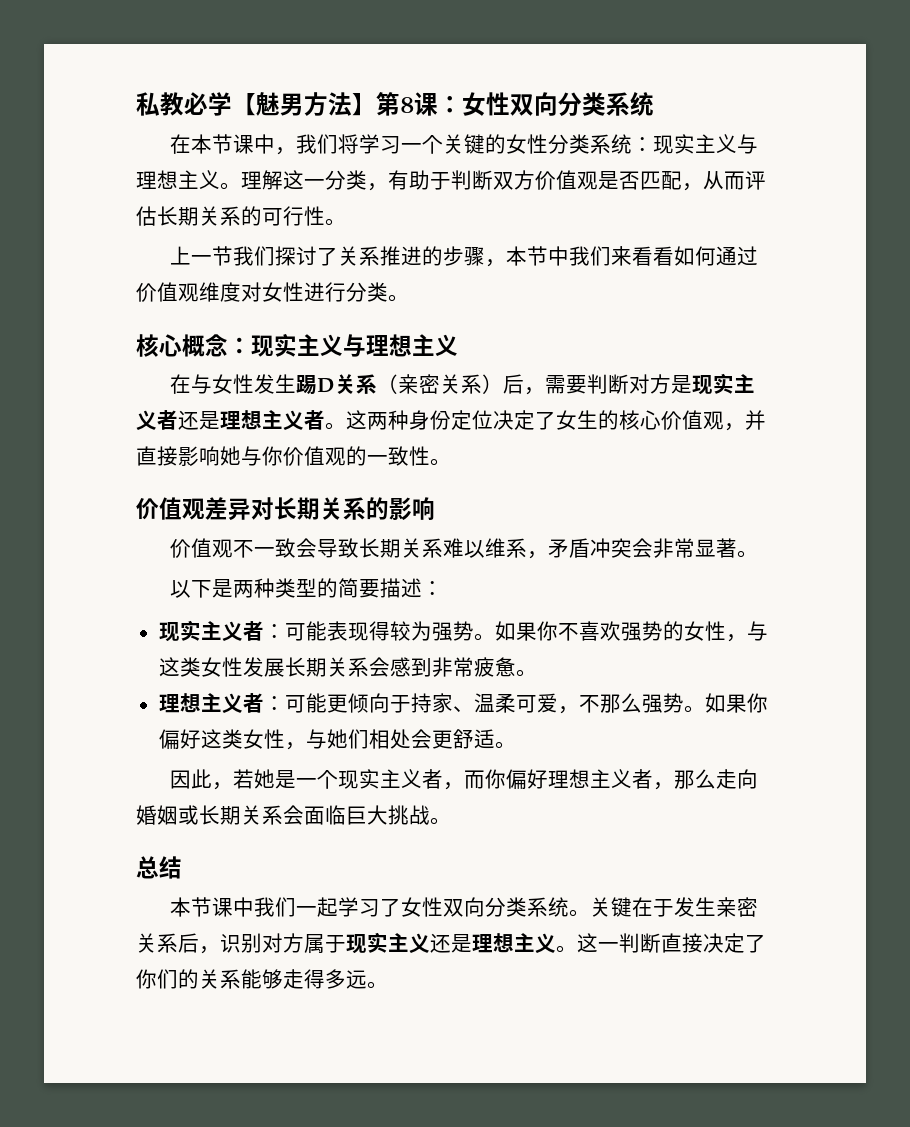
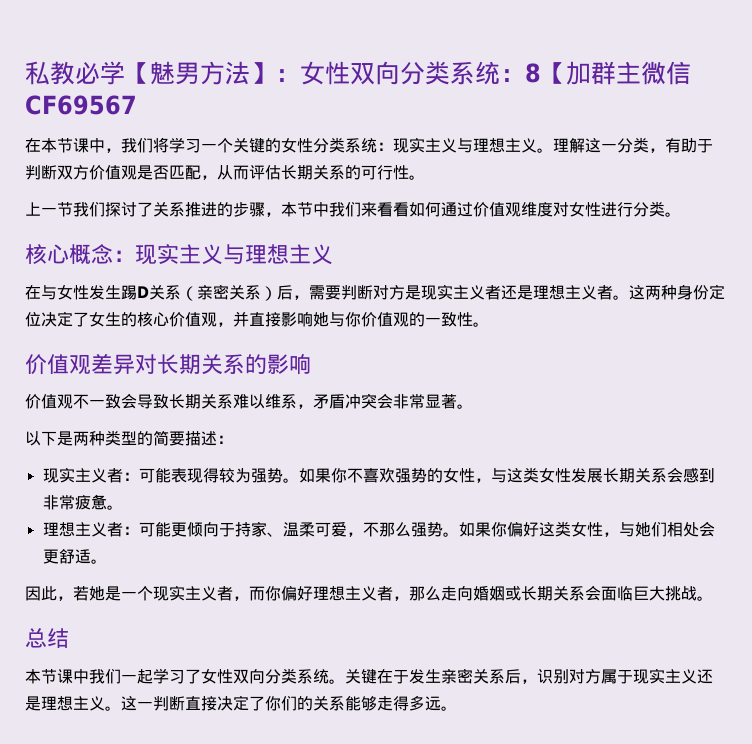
[376,92,438,116] 第8课 -> (275, 73) none
(654, 104) none -> [500,61,691,85] [25,95,137,115] ：8【加群主微信CF69567

